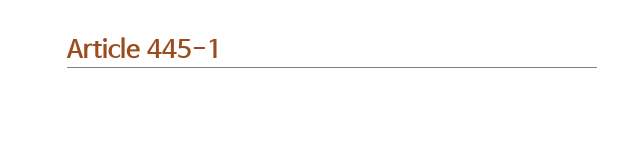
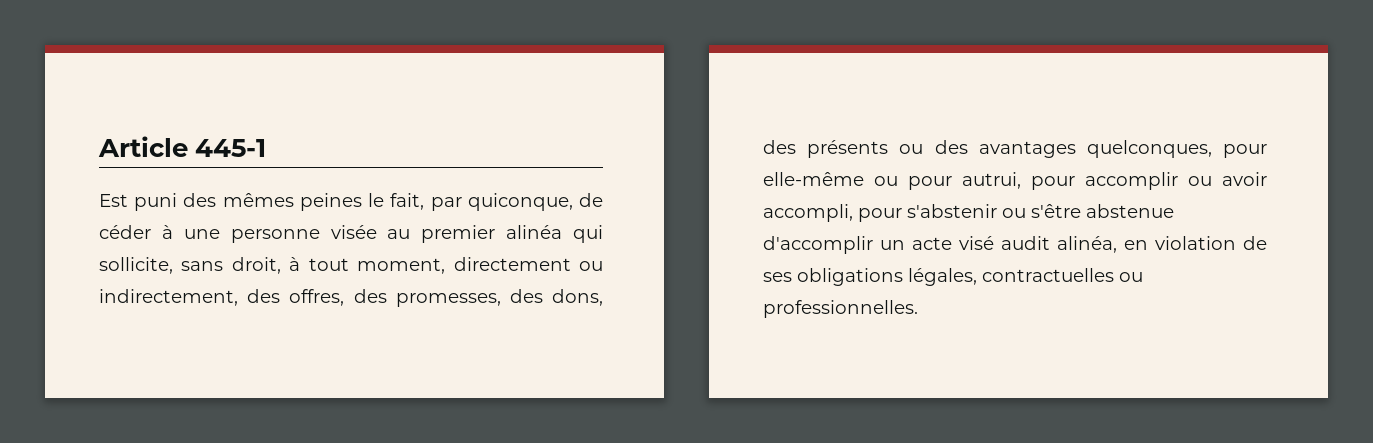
(222, 48) none -> [99,193,603,211] [99,225,603,243] [99,257,603,274] [99,289,603,307] [763,140,1267,158] [763,172,1267,190] [763,204,1174,222] [763,236,1267,254] [763,268,1143,286] [763,300,918,318] // Est puni des mêmes peines le fait, par quiconque, de céder à une personne visée au premier alinéa qui sollicite, sans droit, à tout moment, directement ou indirectement, des offres, des promesses, des dons, des présents ou des avantages quelconques, pour elle-même ou pour autrui, pour accomplir ou avoir accompli, pour s'abstenir ou s'être abstenue d'accomplir un acte visé audit alinéa, en violation de ses obligations légales, contractuelles ou professionnelles.

